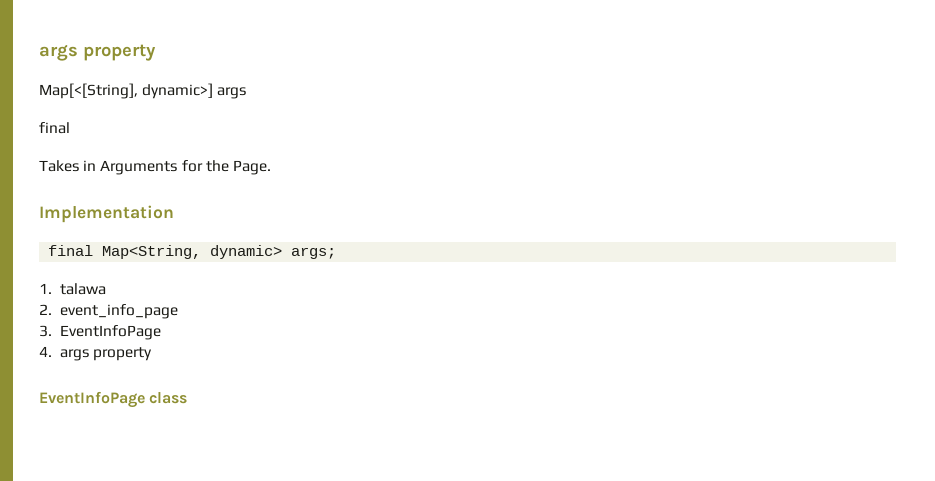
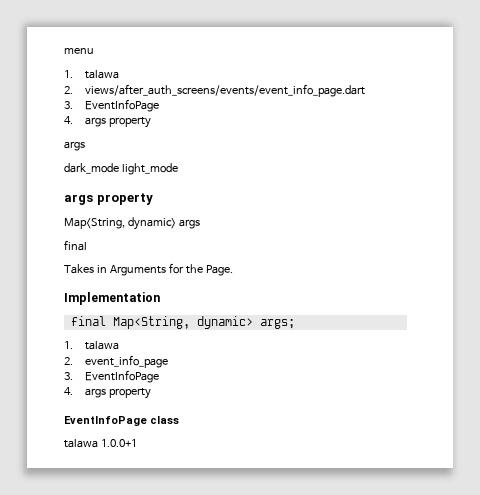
[39,44,156,61] [39,83,214,99] args property // Map[<[String], dynamic>] -> [64,48,94,54] [64,70,119,79] [64,84,365,97] [64,99,159,112] [64,116,151,128] [64,141,85,151] [64,163,178,175] [64,193,153,205] [64,217,176,230] menu // 1. talawa // 2. views/after_auth_screens/events/event_info_page.dart // 3. EventInfoPage // 4. args property // args // dark_mode light_mode // args property // Map<String, dynamic>
(188, 398) none -> [64,439,137,448] // talawa 1.0.0+1

